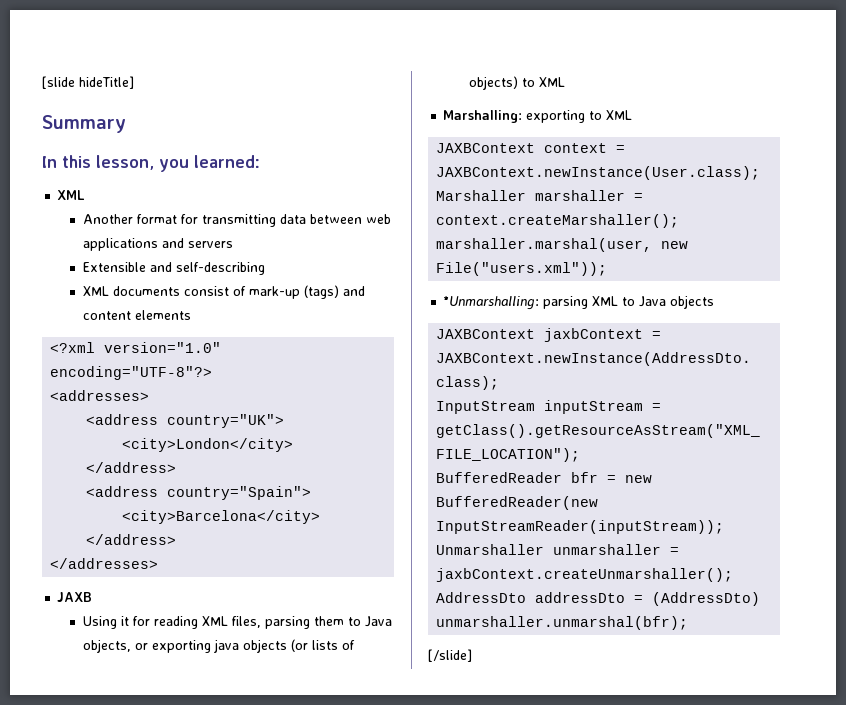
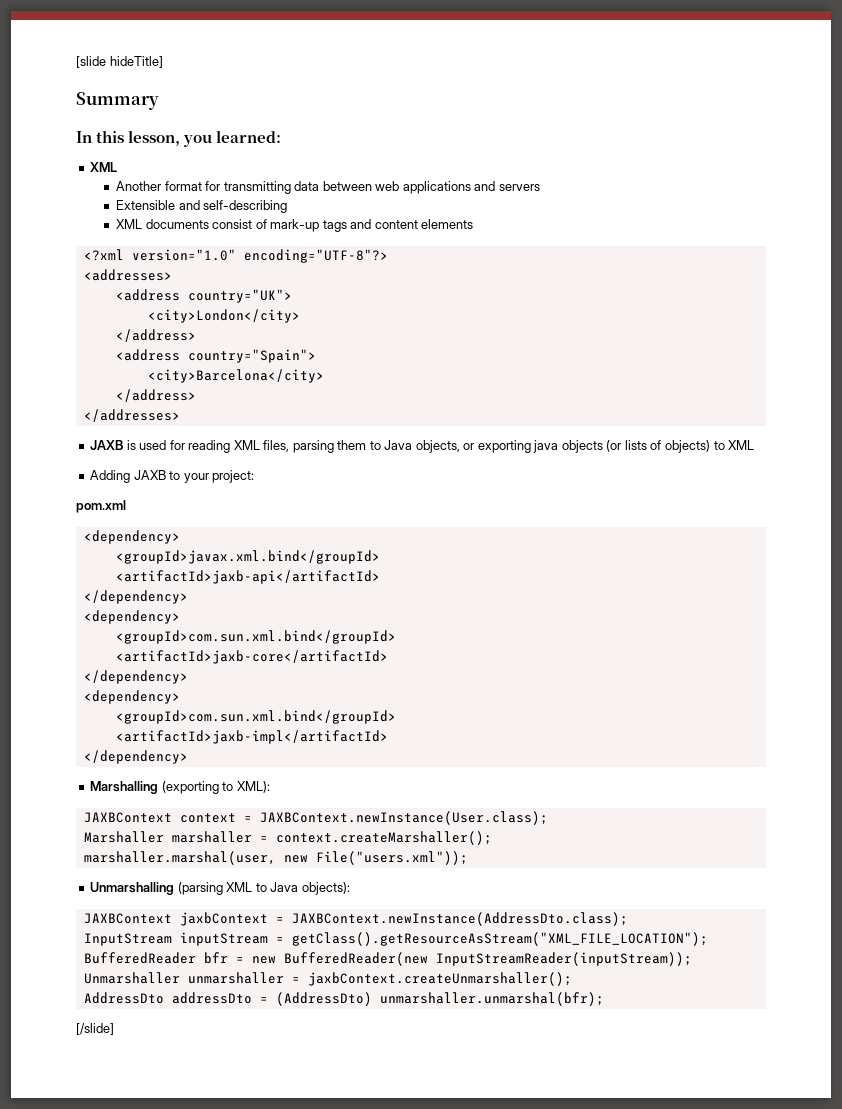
[303,285,339,299] (tags) -> [322,220,347,232] tags
[82,616,129,629] // Using it -> [126,440,167,450] is used
[443,110,633,123] Marshalling: exporting to XML -> [90,470,255,483] [76,500,126,513] [83,530,180,544] [115,550,380,564] [115,570,380,584] [83,590,188,604] [83,610,180,624] [115,630,396,644] [115,650,388,664] [83,670,188,684] [83,690,180,704] [115,710,396,724] [115,730,388,744] [83,750,188,764] [90,781,270,794] Adding JAXB to your project: // pom.xml // <dependency> // <groupId>javax.xml.bind</groupId> // <artifactId>jaxb-api</artifactId> // </dependency> // <dependency> // <groupId>com.sun.xml.bind</groupId> // <artifactId>jaxb-core</artifactId> // </dependency> // <dependency> // <groupId>com.sun.xml.bind</groupId> // <artifactId>jaxb-impl</artifactId> // </dependency> // Marshalling (exporting to XML):
[443,296,589,310] *Unmarshalling: parsing -> [90,882,223,895] Unmarshalling (parsing
[670,295,715,309] objects -> [301,882,350,895] objects):

